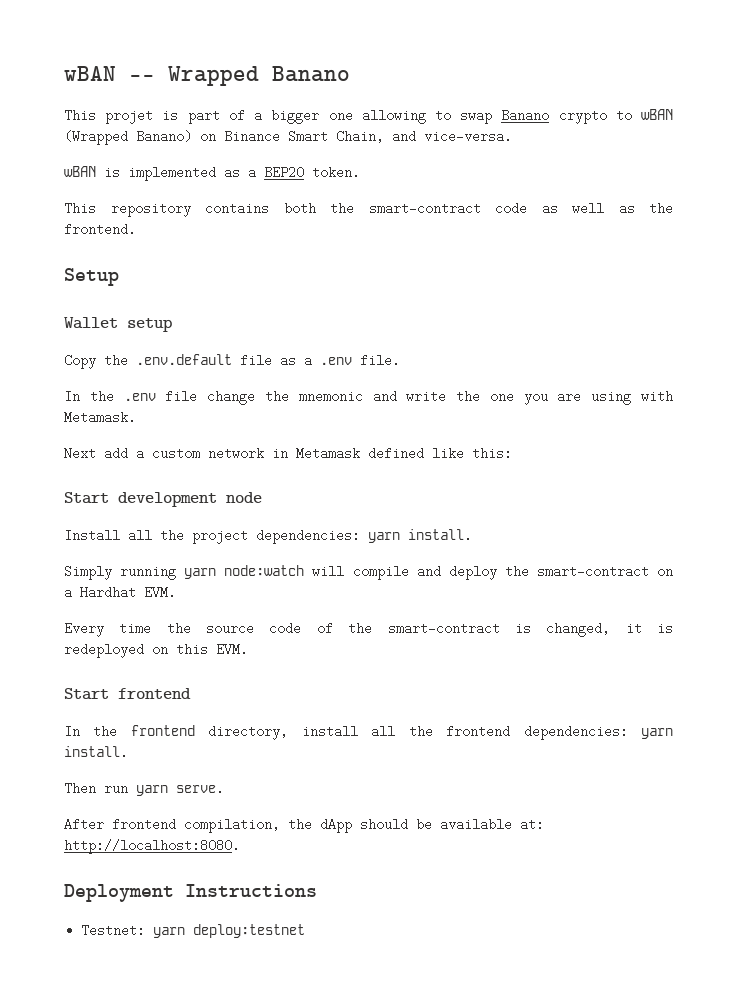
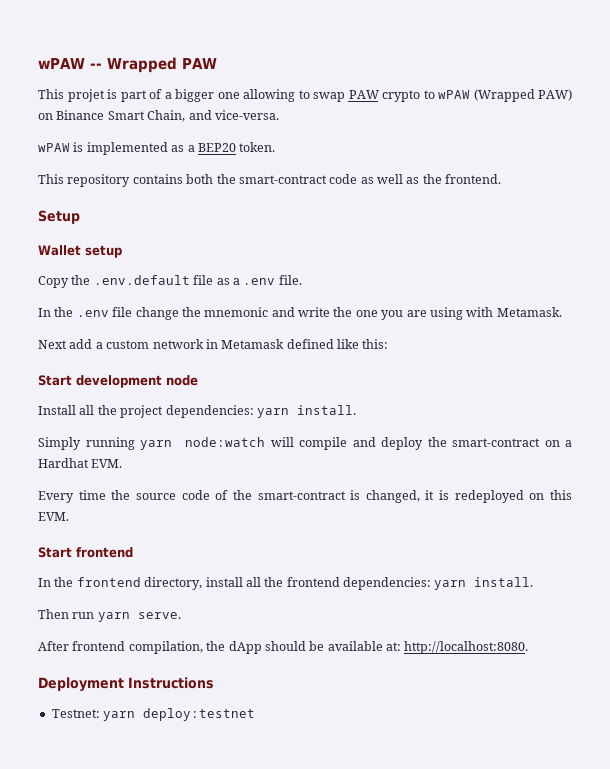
[64,66,116,81] wBAN -> [38,58,85,69] wPAW
[272,66,350,82] Banano -> [181,58,217,69] PAW
[501,109,550,122] Banano -> [348,90,379,99] PAW
[641,109,673,120] [64,130,192,145] wBAN (Wrapped Banano) -> [438,89,572,102] wPAW (Wrapped PAW)
[64,166,96,177] wBAN -> [38,143,70,152] wPAW

